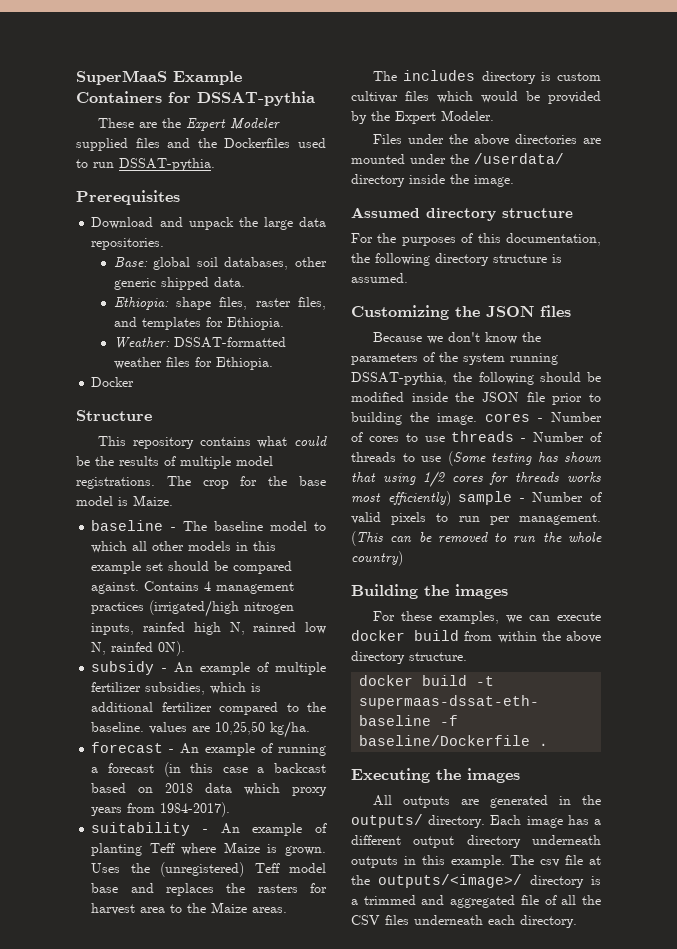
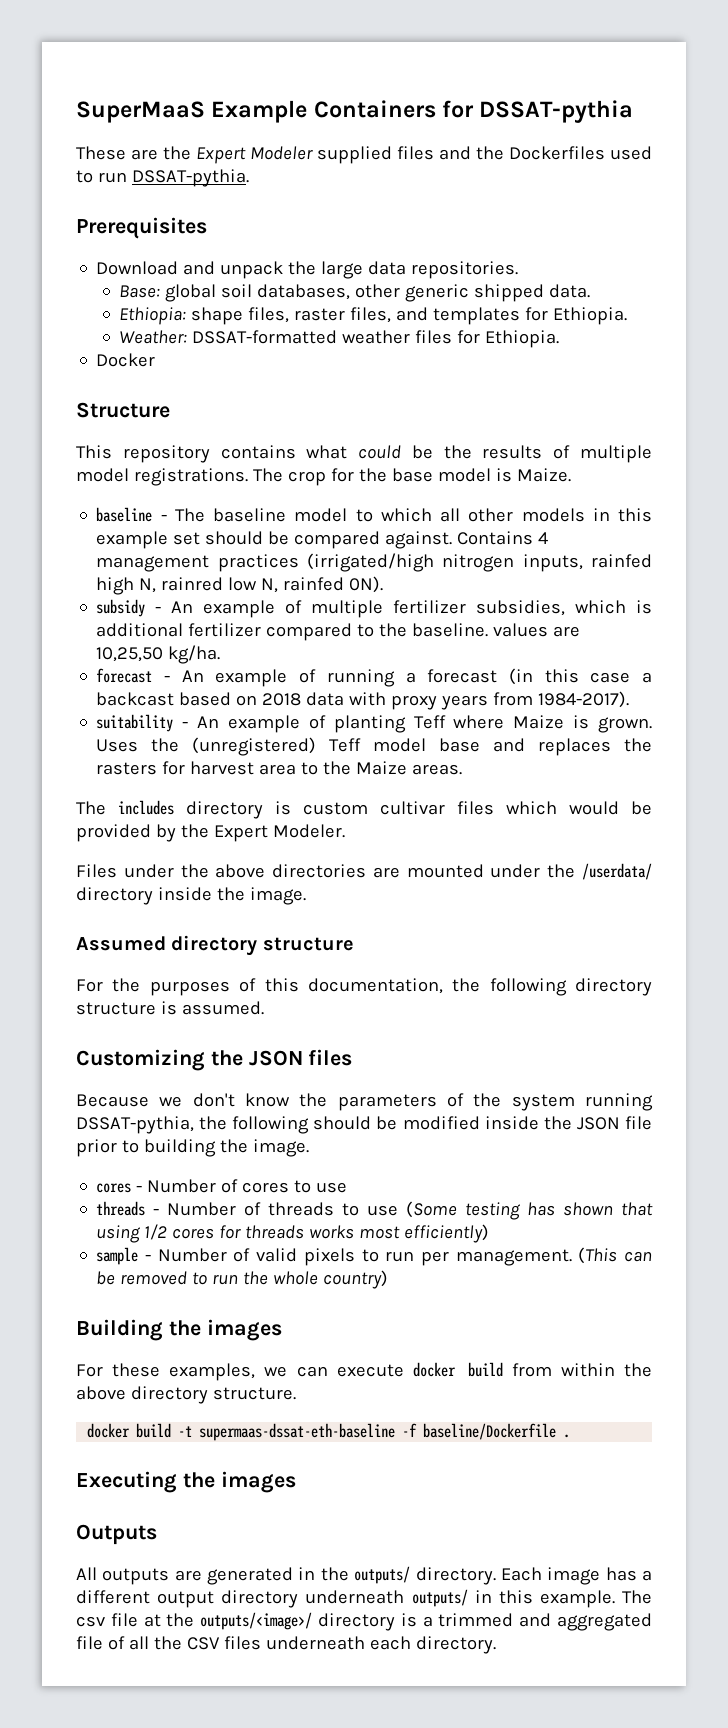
[244,783,281,795] which -> [349,692,387,706] with
(477, 419) none -> (309, 1148) //
(445, 439) none -> (348, 1187) //
(451, 498) none -> (490, 1233) //
(520, 775) none -> [76,1524,157,1545] // Outputs
[351,856,398,868] outputs -> [411,1589,468,1607] outputs/

